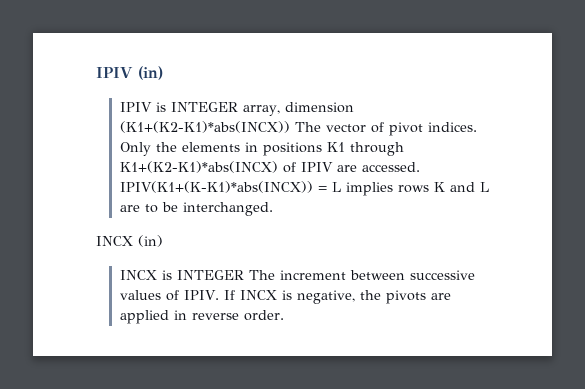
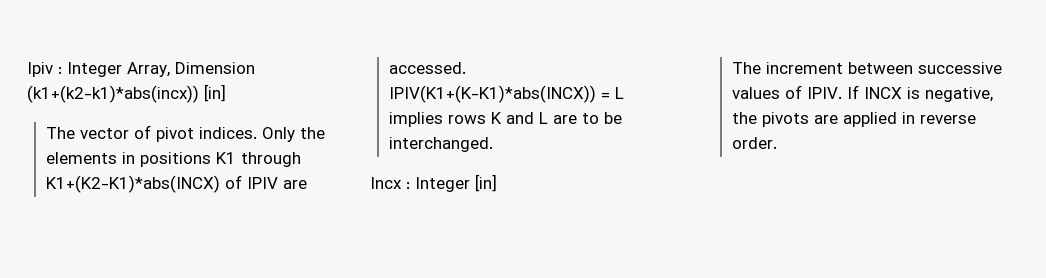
[96,66,163,80] [119,102,354,116] [119,121,290,133] IPIV (in) // IPIV is INTEGER array, dimension (K1+(K2-K1)*abs(INCX)) -> [27,62,255,77] [27,84,226,103] Ipiv : Integer Array, Dimension (k1+(k2-k1)*abs(incx)) [in] //
[96,235,163,247] [119,270,244,280] INCX (in) // INCX is INTEGER -> [370,174,497,192] Incx : Integer [in] //

